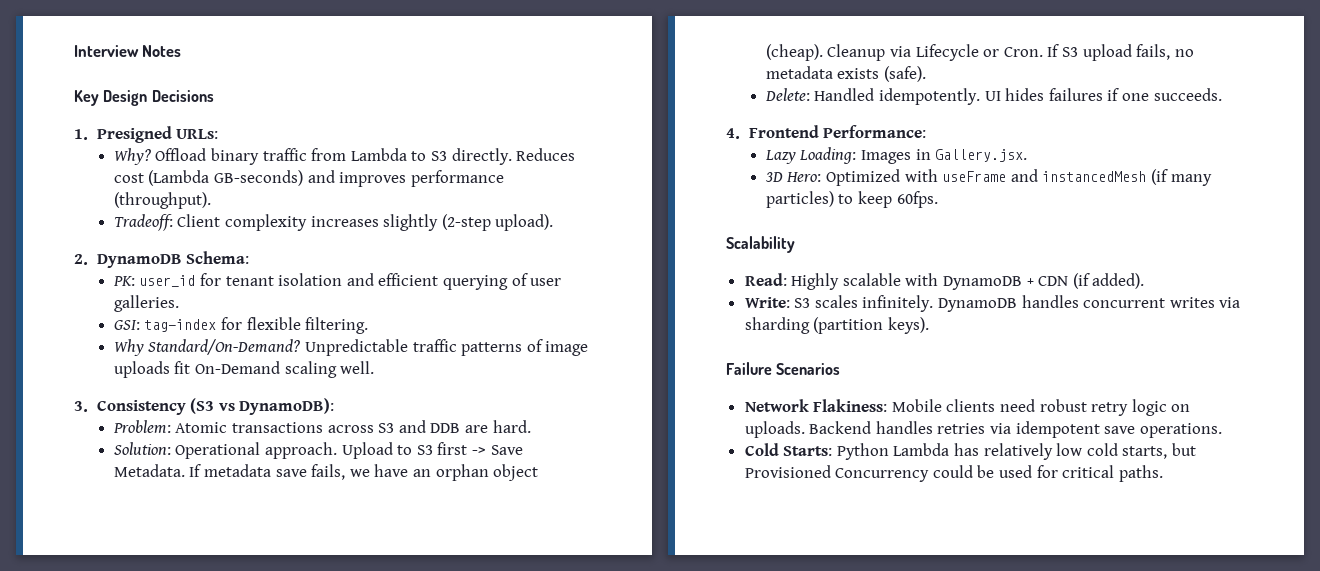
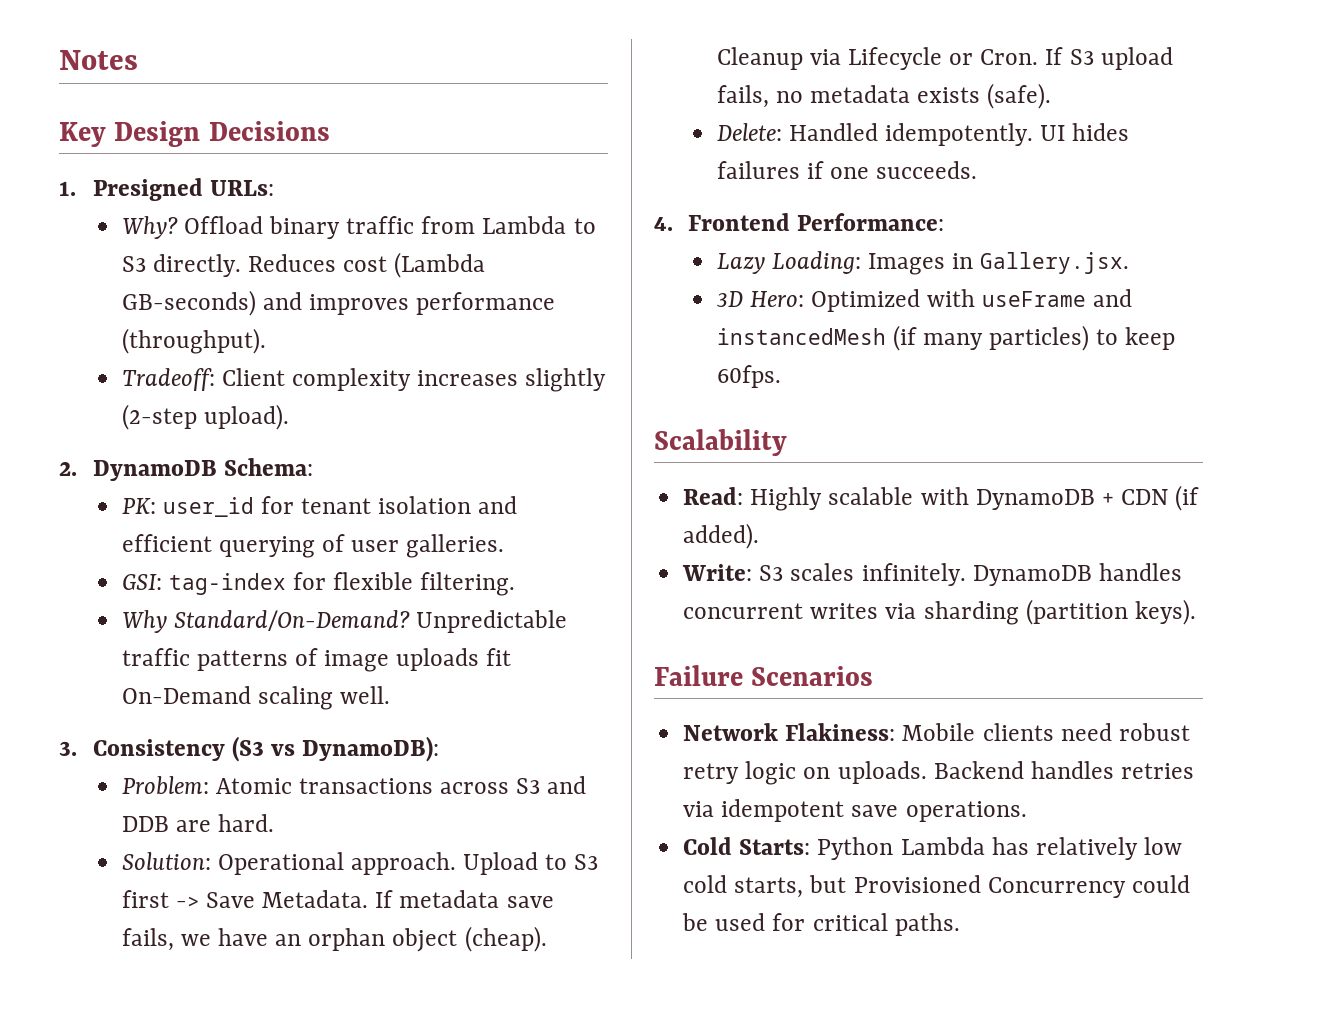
[74,45,139,57] Interview -> (59, 60) none

